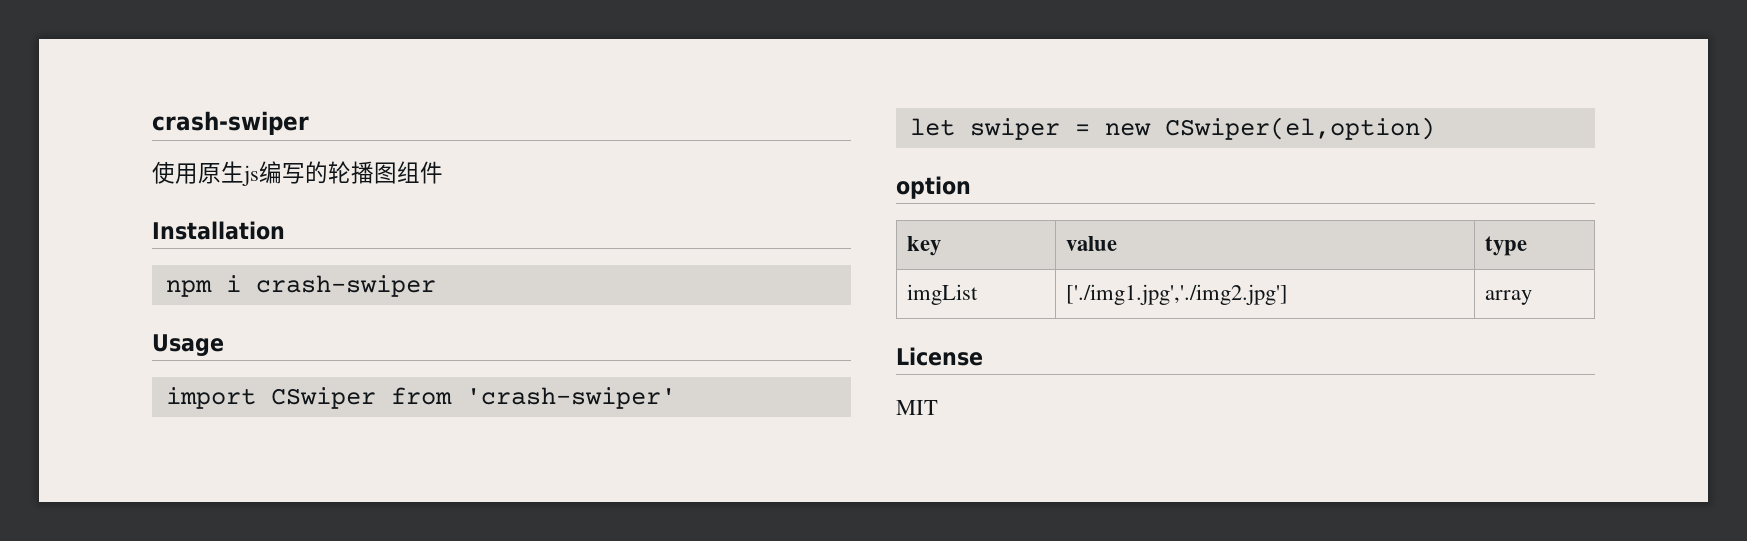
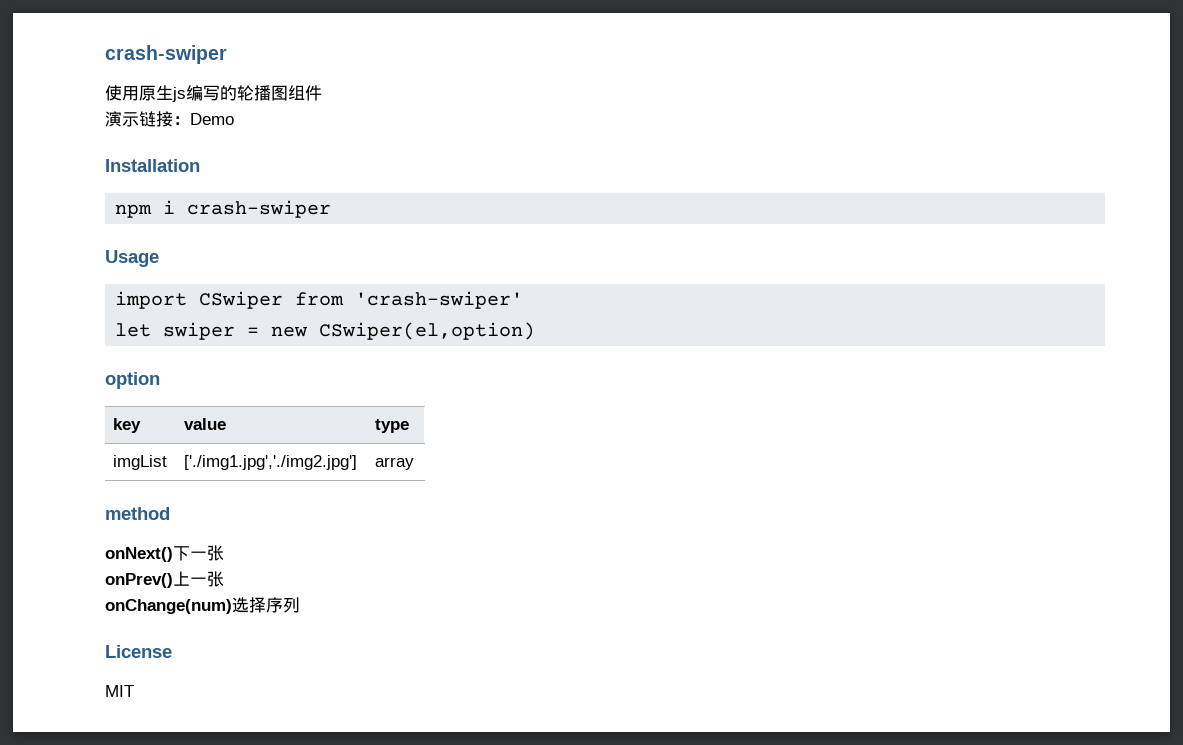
(443, 172) none -> [105,111,234,127] // 演示链接：Demo
(1533, 297) none -> [105,507,170,520] [105,545,224,562] [105,571,224,588] [105,597,300,614] // method // onNext()下一张 // onPrev()上一张 // onChange(num)选择序列

